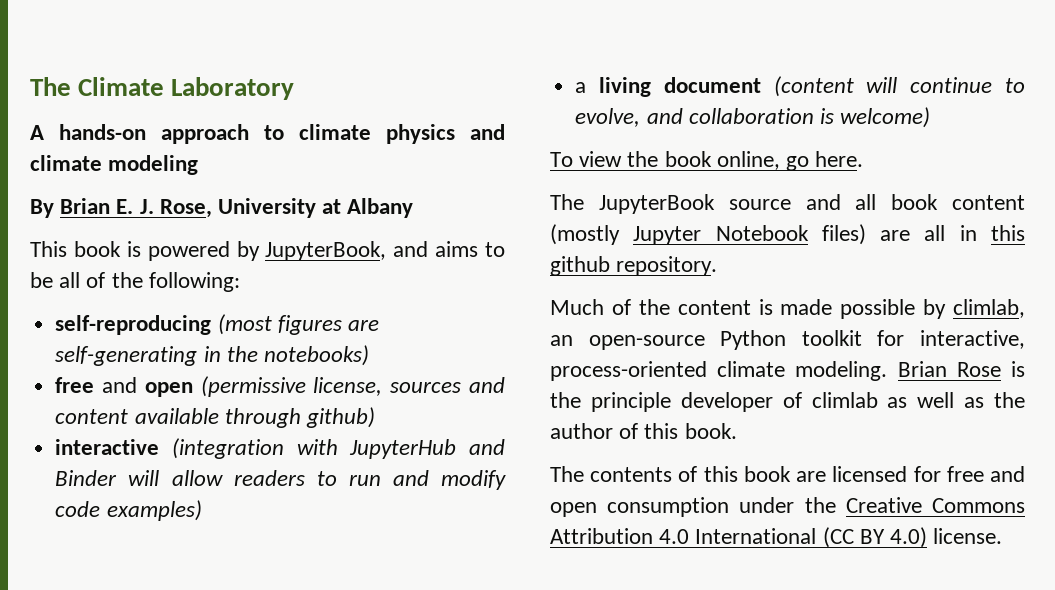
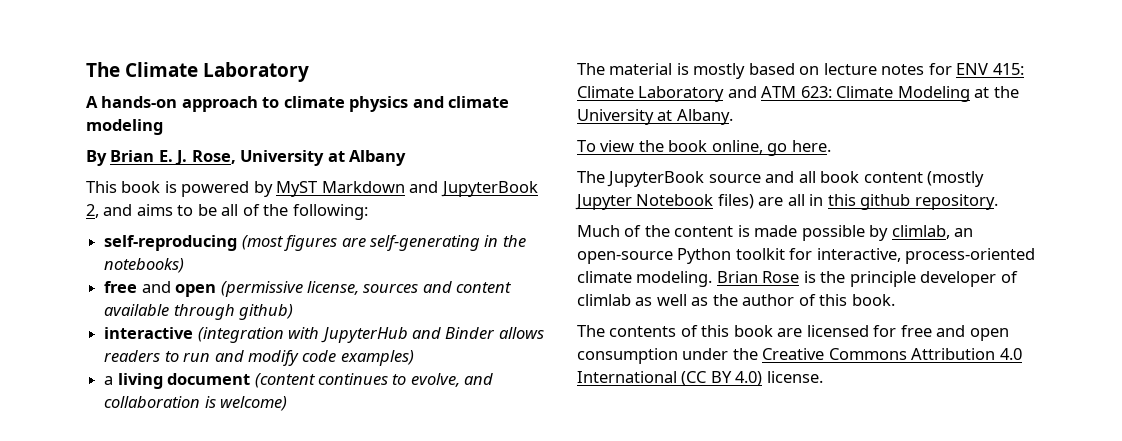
[265,241,387,261] JupyterBook, -> [276,181,538,197] [86,204,99,218] MyST Markdown and JupyterBook 2,
[128,470,223,486] will allow -> [498,327,544,339] allows
[866,77,993,93] will continue -> [317,373,388,385] continues
(931, 117) none -> [577,63,1024,79] [577,86,1019,102] [577,109,733,125] // The material is mostly based on lecture notes for ENV 415: Climate Laboratory and ATM 623: Climate Modeling at the University at Albany.

